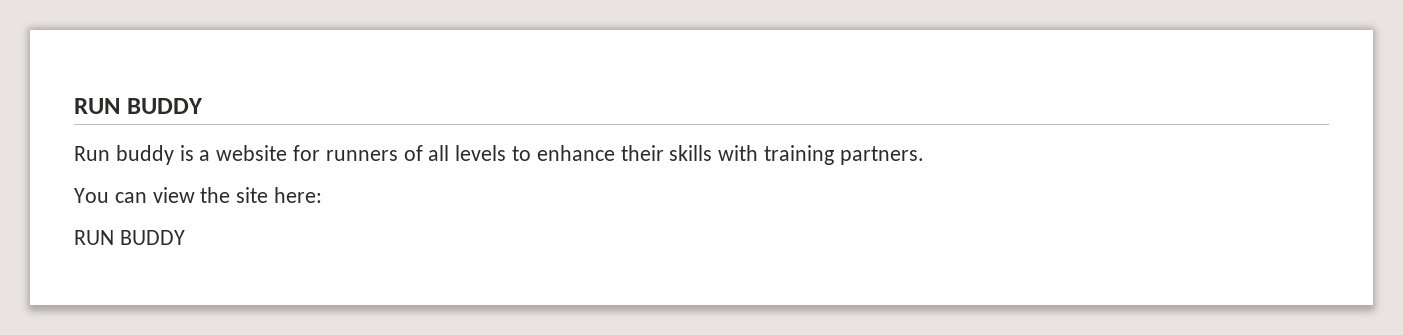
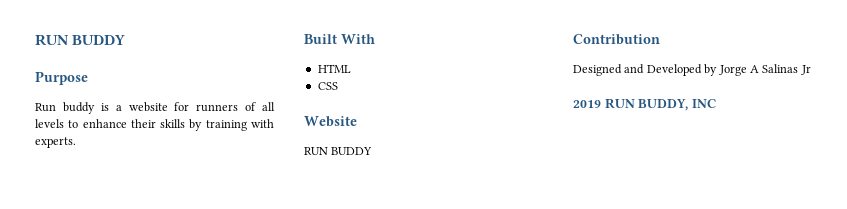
[74,98,203,114] RUN BUDDY -> [35,34,126,46] [35,71,88,85] RUN BUDDY // Purpose
[718,145,924,165] [74,187,323,203] [74,230,185,245] with training partners. // You can view the site here: // RUN BUDDY -> [189,119,274,131] [35,137,76,148] [304,34,375,44] [317,64,351,73] [317,82,338,90] [304,116,357,127] [304,147,373,155] [573,34,660,45] [573,64,811,76] [573,98,717,111] by training with experts. // Built With // HTML // CSS // Website // RUN BUDDY // Contribution // Designed and Developed by Jorge A Salinas Jr // 2019 RUN BUDDY, INC

